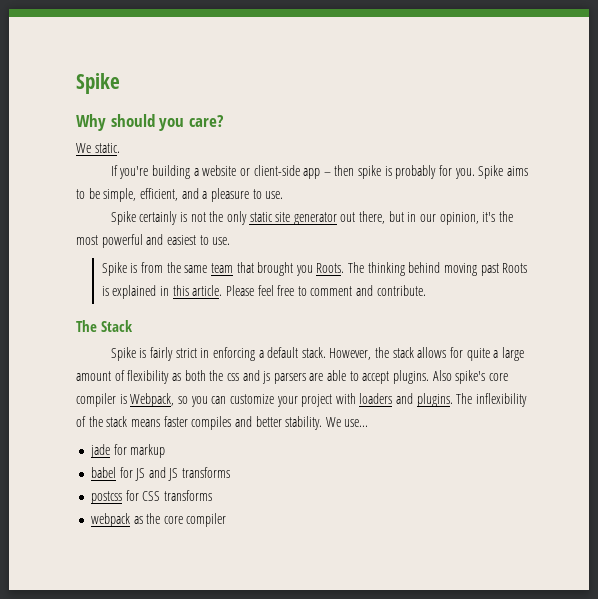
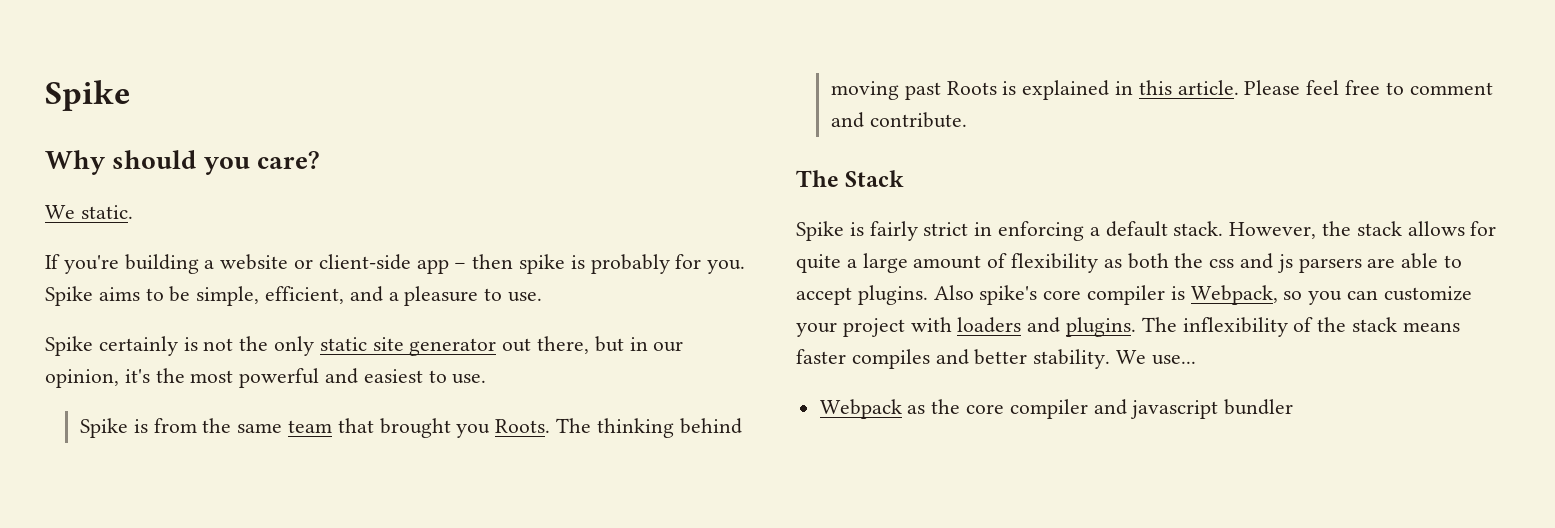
[89,444,166,458] [90,467,231,481] [90,490,212,504] [90,513,130,527] jade for markup // babel for JS and JS transforms // postcss for CSS transforms // webpack -> [819,399,902,419] Webpack
(227, 520) none -> [1093,399,1294,419] and javascript bundler

